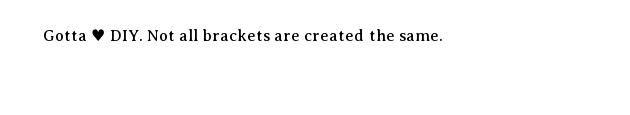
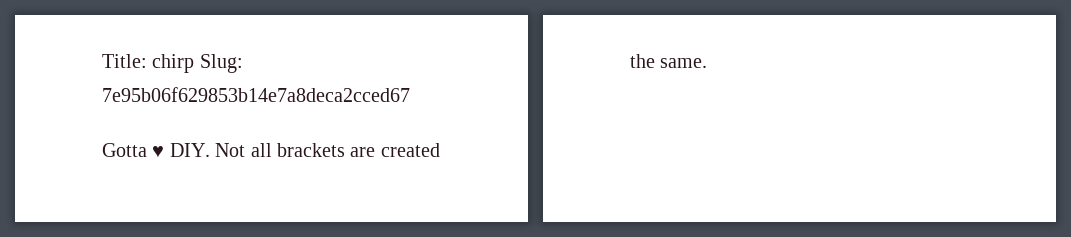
(43, 35) none -> [102,54,243,73] [102,87,410,102] Title: chirp Slug: 7e95b06f629853b14e7a8deca2cced67 //

